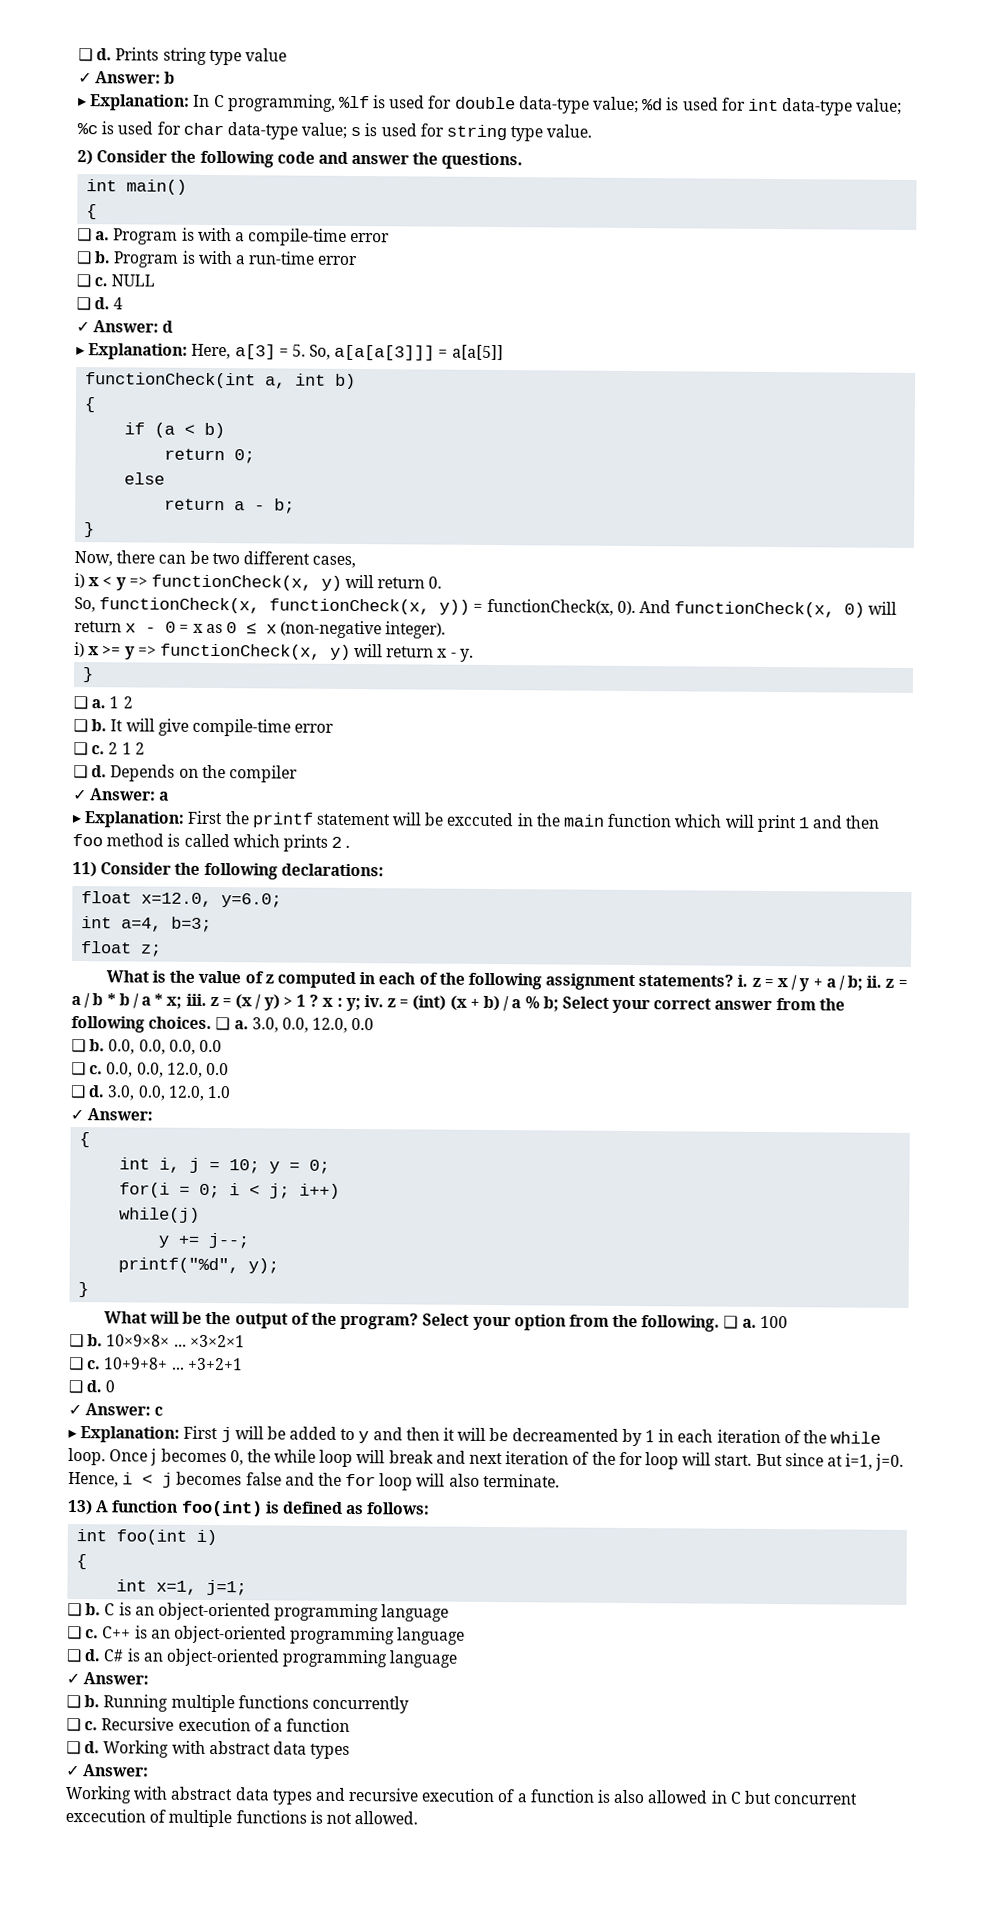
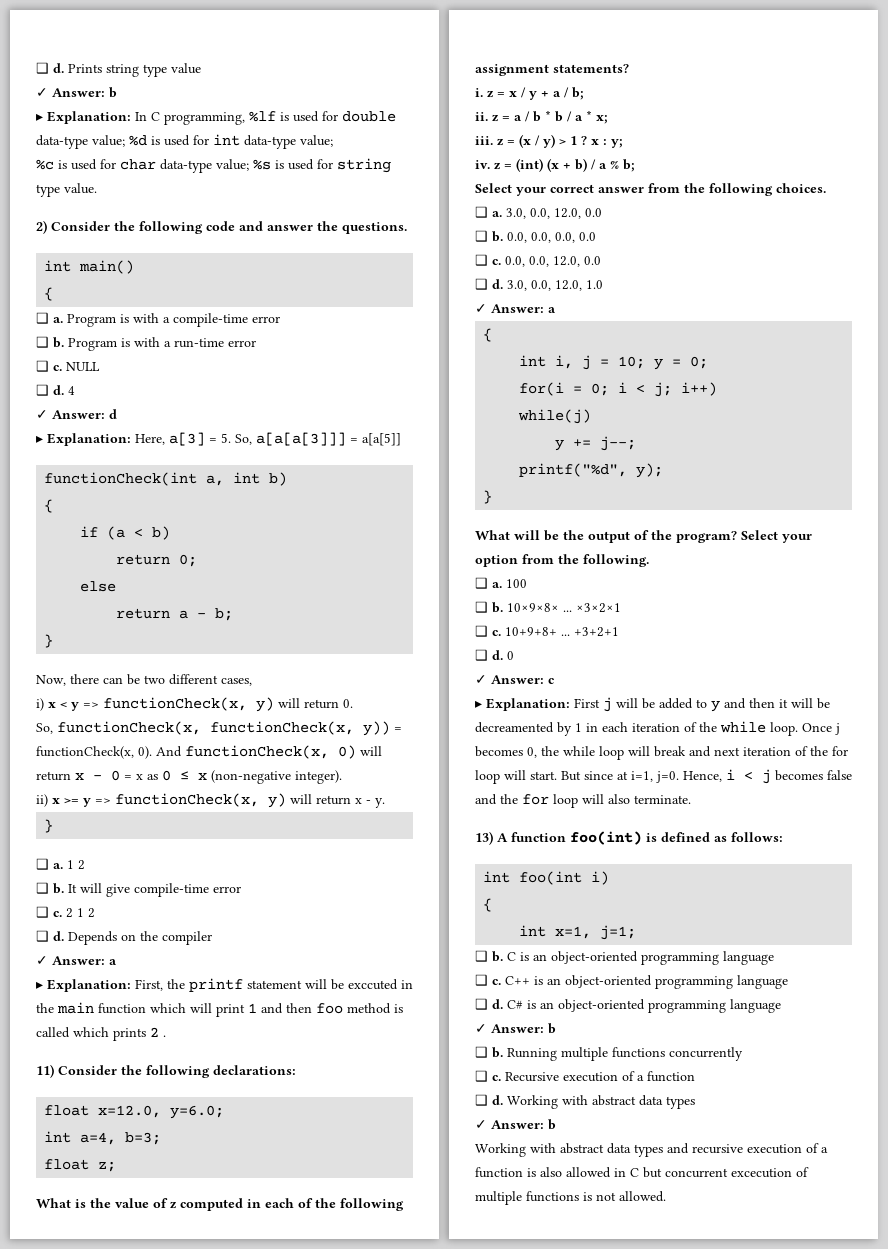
[350,126,362,137] s -> [253,159,271,170] %s
[74,642,85,658] i) -> [36,794,48,807] ii)
[187,810,224,825] First -> [135,979,163,991] First,
(735, 980) none -> (629, 68) //
(864, 983) none -> (584, 93) //
(183, 1002) none -> (608, 119) //
(361, 1004) none -> (623, 143) //
(559, 1004) none -> (635, 165) //
(213, 1023) none -> (826, 188) //
(154, 1114) none -> [548,307,556,313] a
(721, 1323) none -> (649, 560) //
(150, 1678) none -> [548,1023,556,1034] b
(150, 1770) none -> [548,1119,556,1130] b

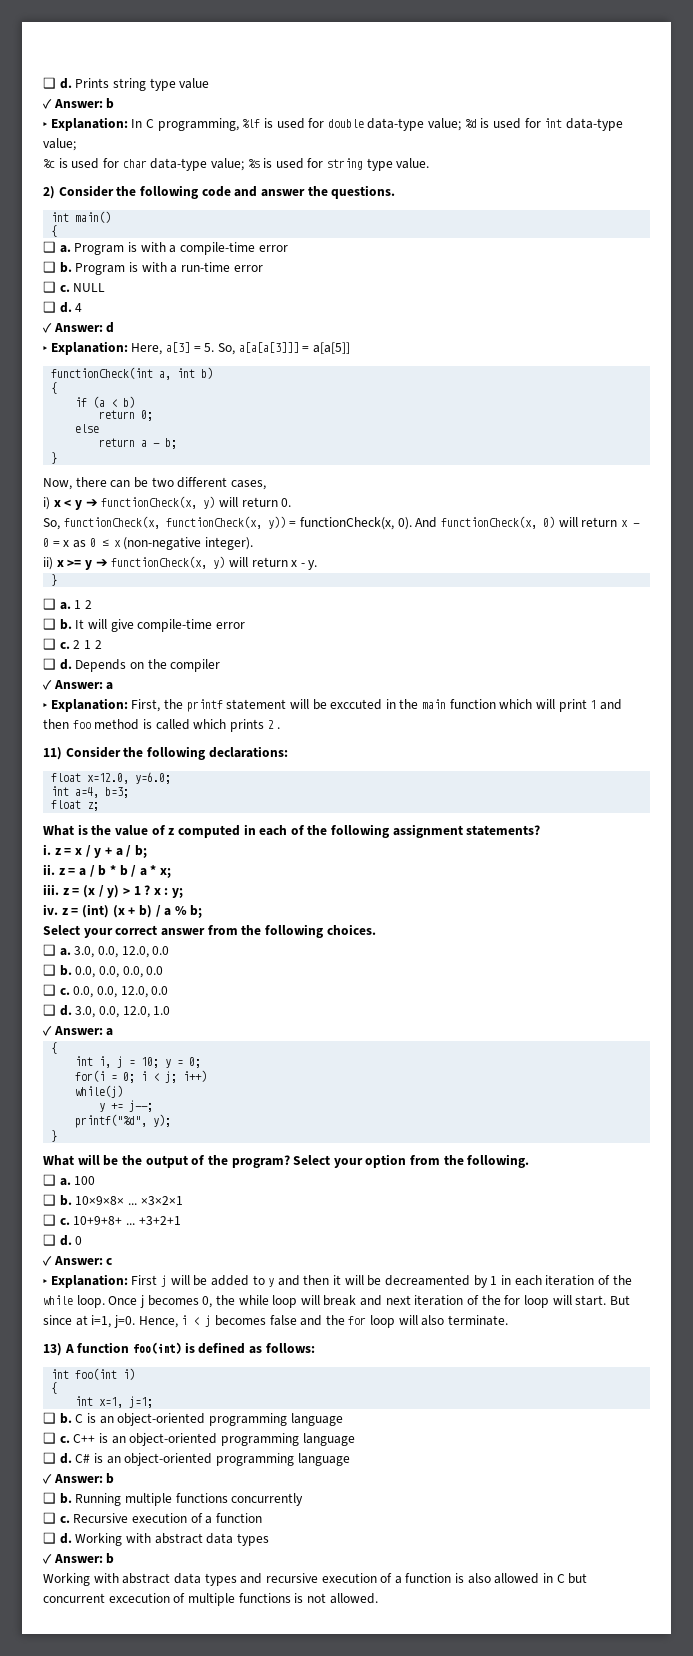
[83,702,99,708] => -> [85,499,98,507] ➔
[95,798,111,804] => -> [95,559,108,567] ➔

